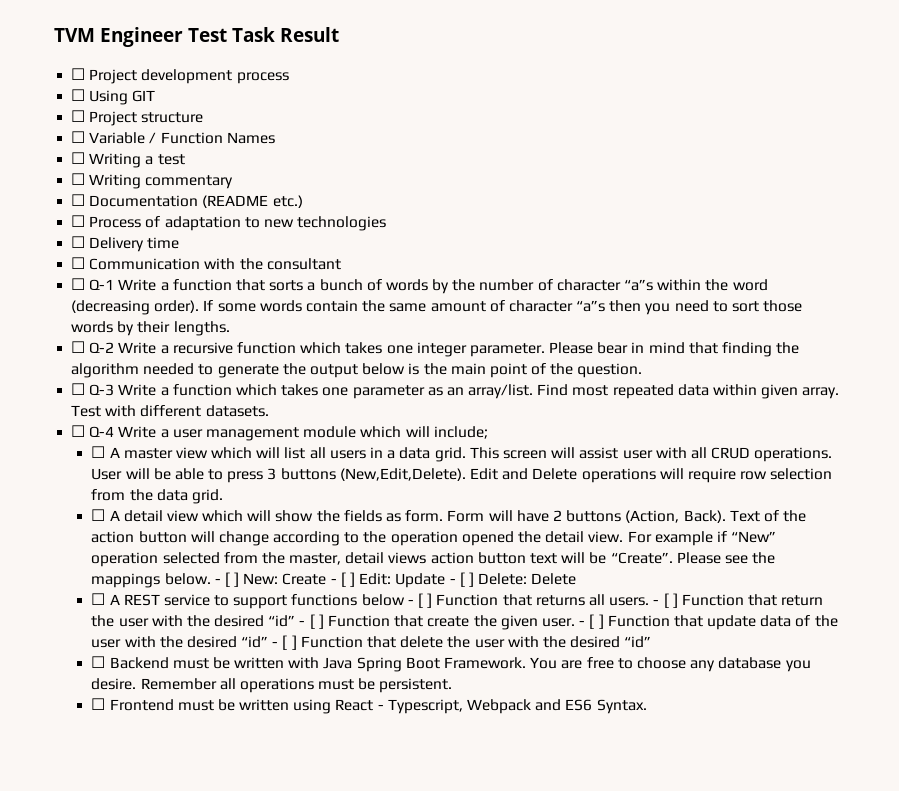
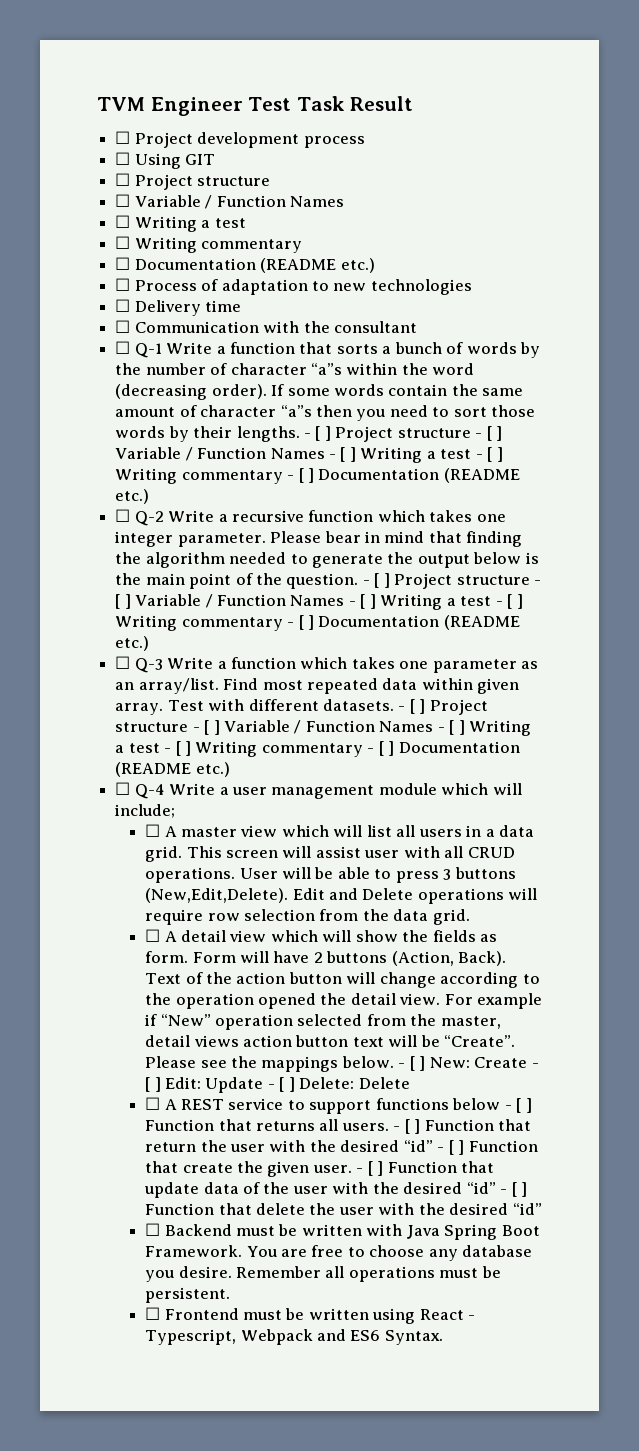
(230, 328) none -> [303,426,503,442] [115,447,503,463] [115,468,520,484] [115,489,150,504] - [ ] Project structure - [ ] Variable / Function Names - [ ] Writing a test - [ ] Writing commentary - [ ] Documentation (README etc.)
(643, 370) none -> [362,573,542,589] [115,594,523,610] [115,615,520,631] [115,636,150,651] - [ ] Project structure - [ ] Variable / Function Names - [ ] Writing a test - [ ] Writing commentary - [ ] Documentation (README etc.)
(269, 411) none -> [398,699,488,715] [115,720,532,736] [115,741,520,757] [115,762,230,777] - [ ] Project structure - [ ] Variable / Function Names - [ ] Writing a test - [ ] Writing commentary - [ ] Documentation (README etc.)

